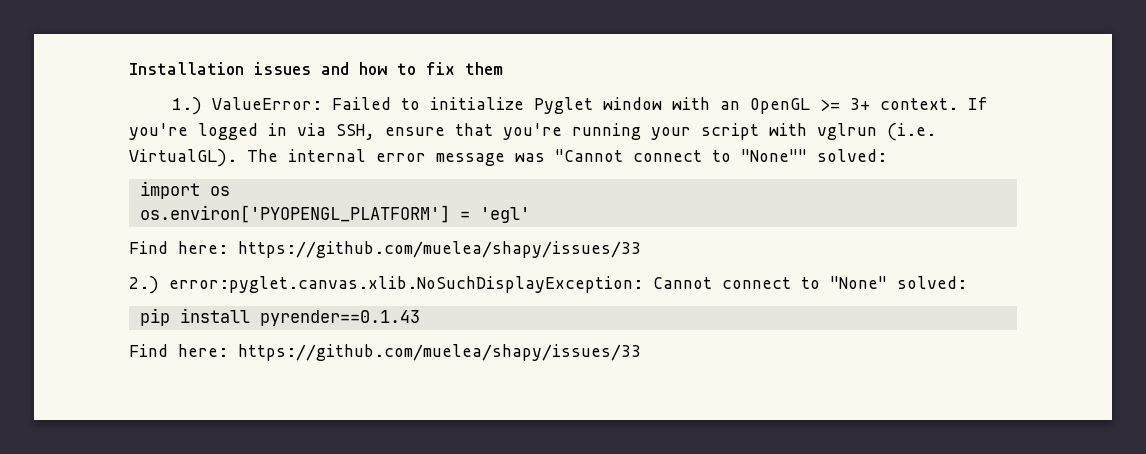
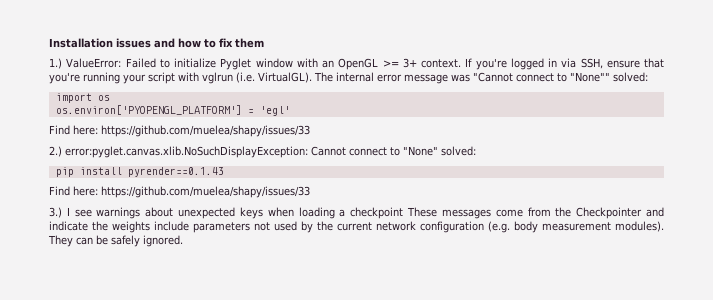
(641, 352) none -> [49,207,664,219] [49,221,664,233] [48,235,183,247] // 3.) I see warnings about unexpected keys when loading a checkpoint These messages come from the Checkpointer and indicate the weights include parameters not used by the current network configuration (e.g. body measurement modules). They can be safely ignored.

